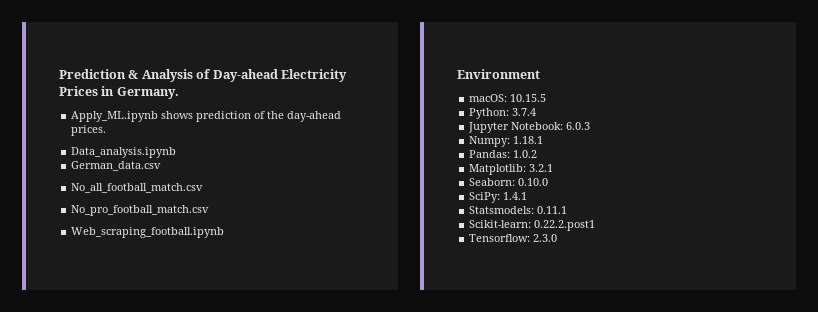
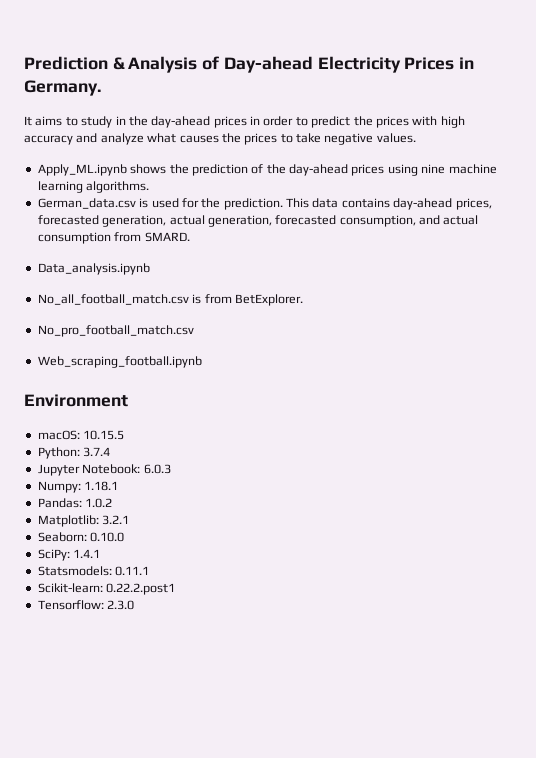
(179, 93) none -> [24,116,465,128] [24,133,416,145] // It aims to study in the day-ahead prices in order to predict the prices with high accuracy and analyze what causes the prices to take negative values.
(194, 115) none -> [169,164,189,174] the
[71,125,107,136] prices. -> [351,164,497,176] [37,181,150,193] [37,198,492,210] [37,215,479,227] [37,232,190,244] prices using nine machine learning algorithms. // German_data.csv is used for the prediction. This data contains day-ahead prices, forecasted generation, actual generation, forecasted consumption, and actual consumption from SMARD.
[71,161,162,171] // German_data.csv -> (150, 269) none
(204, 188) none -> [192,294,303,306] is from BetExplorer.

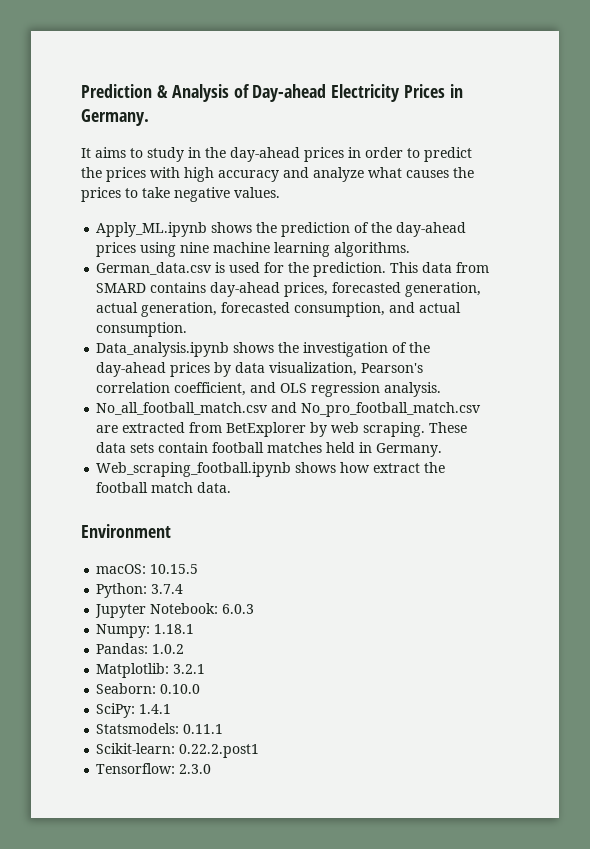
(339, 203) none -> [456,262,490,273] [96,283,147,293] from SMARD
[37,232,190,244] [37,263,150,275] [37,294,303,306] [37,325,194,337] [37,356,202,368] consumption from SMARD. // Data_analysis.ipynb // No_all_football_match.csv is from BetExplorer. // No_pro_football_match.csv // Web_scraping_football.ipynb -> [96,322,188,337] [96,342,431,357] [96,362,424,377] [96,382,442,397] [96,402,482,417] [96,422,468,437] [96,442,443,457] [96,462,446,477] [96,482,232,493] consumption. // Data_analysis.ipynb shows the investigation of the day-ahead prices by data visualization, Pearson's correlation coefficient, and OLS regression analysis. // No_all_football_match.csv and No_pro_football_match.csv are extracted from BetExplorer by web scraping. These data sets contain football matches held in Germany. // Web_scraping_football.ipynb shows how extract the football match data.

